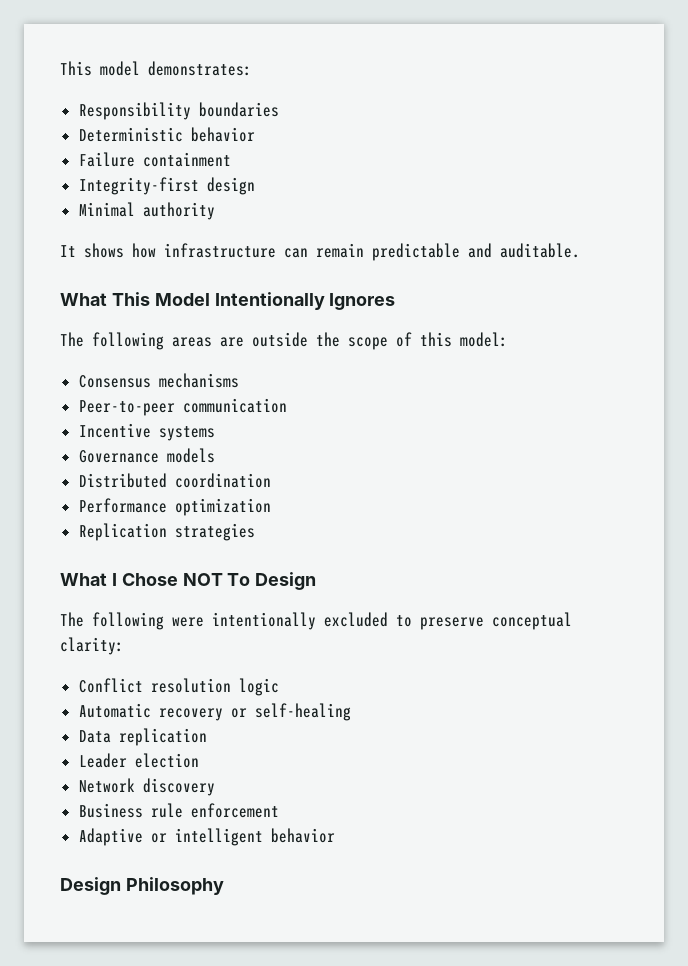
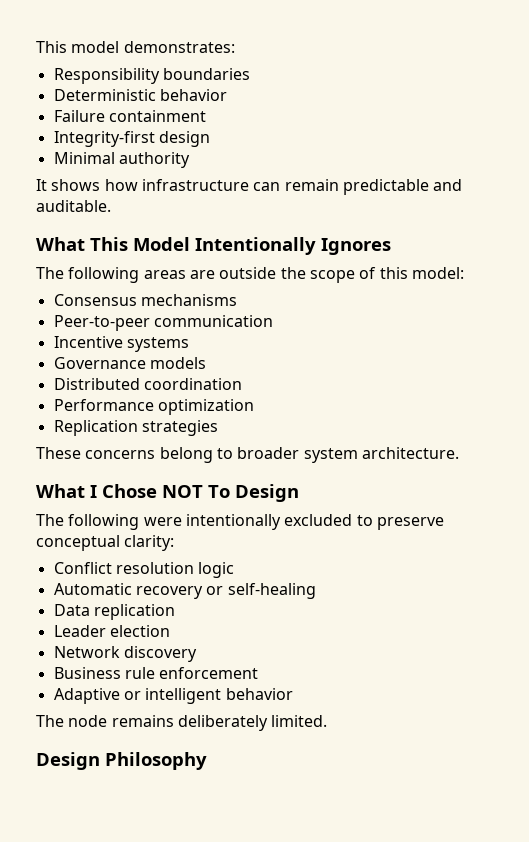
(255, 532) none -> [36,447,459,463] // These concerns belong to broader system architecture.
(335, 835) none -> [36,715,328,731] // The node remains deliberately limited.

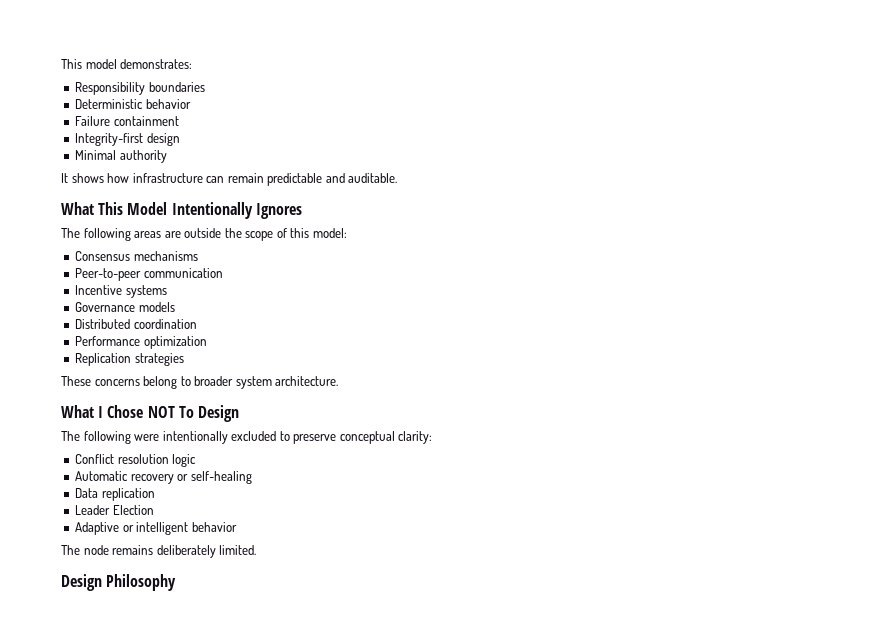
[109,625,170,637] [53,646,197,662] [53,667,259,679] election // Network discovery // Business rule enforcement -> [112,505,154,515] Election

